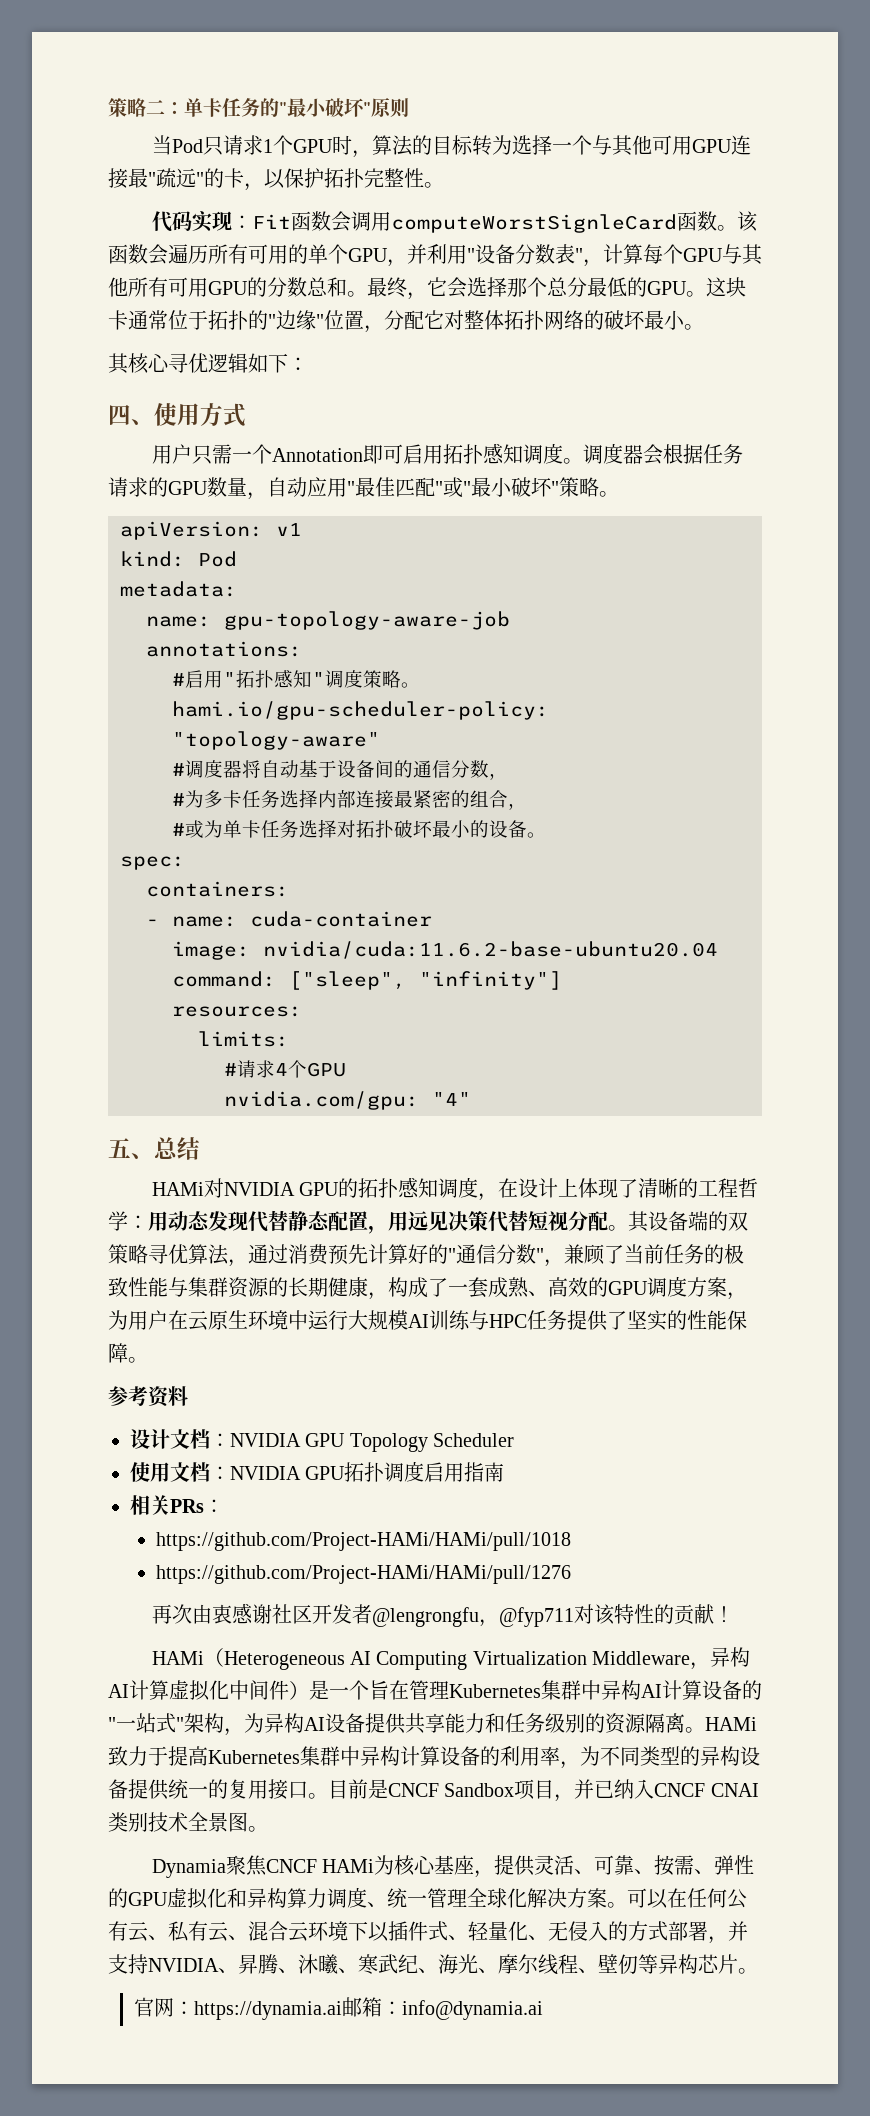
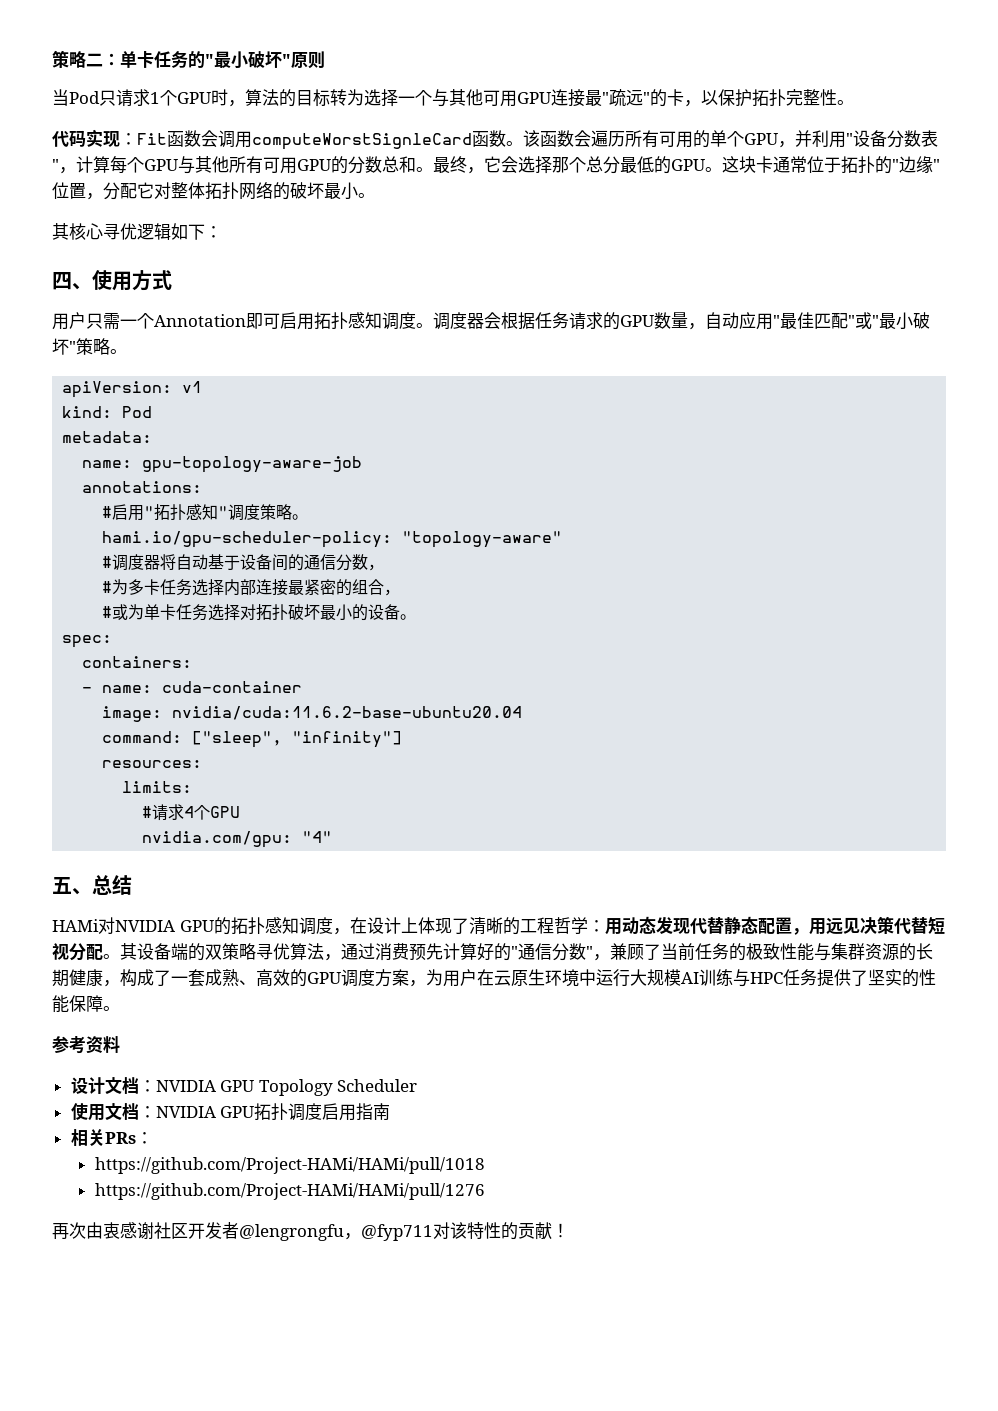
[151,1647,751,1670] [108,1680,762,1701] [108,1713,757,1736] [108,1746,760,1769] [108,1779,759,1802] [108,1812,268,1832] [151,1855,755,1878] [108,1887,747,1909] [108,1921,748,1944] [108,1954,758,1975] [134,1997,544,2020] // HAMi（Heterogeneous AI Computing Virtualization Middleware，异构AI计算虚拟化中间件）是一个旨在管理Kubernetes集群中异构AI计算设备的"一站式"架构，为异构AI设备提供共享能力和任务级别的资源隔离。HAMi致力于提高Kubernetes集群中异构计算设备的利用率，为不同类型的异构设备提供统一的复用接口。目前是CNCF Sandbox项目，并已纳入CNCF CNAI类别技术全景图。 // Dynamia聚焦CNCF HAMi为核心基座，提供灵活、可靠、按需、弹性的GPU虚拟化和异构算力调度、统一管理全球化解决方案。可以在任何公有云、私有云、混合云环境下以插件式、轻量化、无侵入的方式部署，并支持NVIDIA、昇腾、沐曦、寒武纪、海光、摩尔线程、壁仞等异构芯片。 // 官网：https://dynamia.ai邮箱：info@dynamia.ai -> (569, 1230) none

